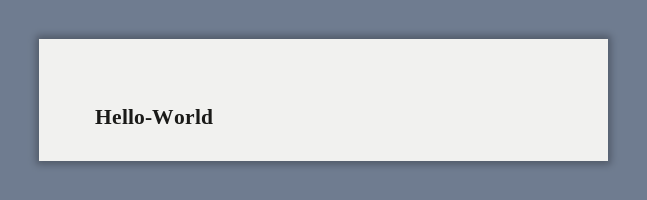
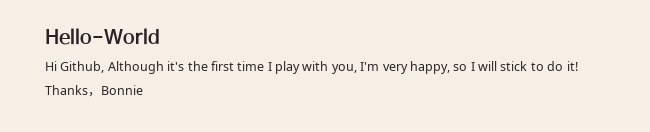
(213, 116) none -> [45,61,578,74] [45,85,143,97] // Hi Github, Although it's the first time I play with you, I'm very happy, so I will stick to do it! // Thanks，Bonnie

